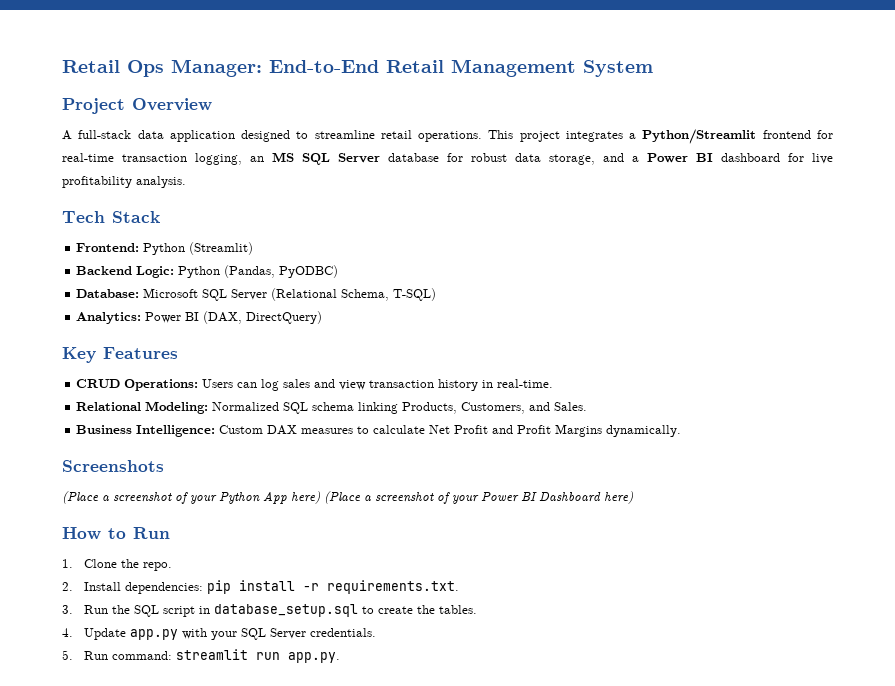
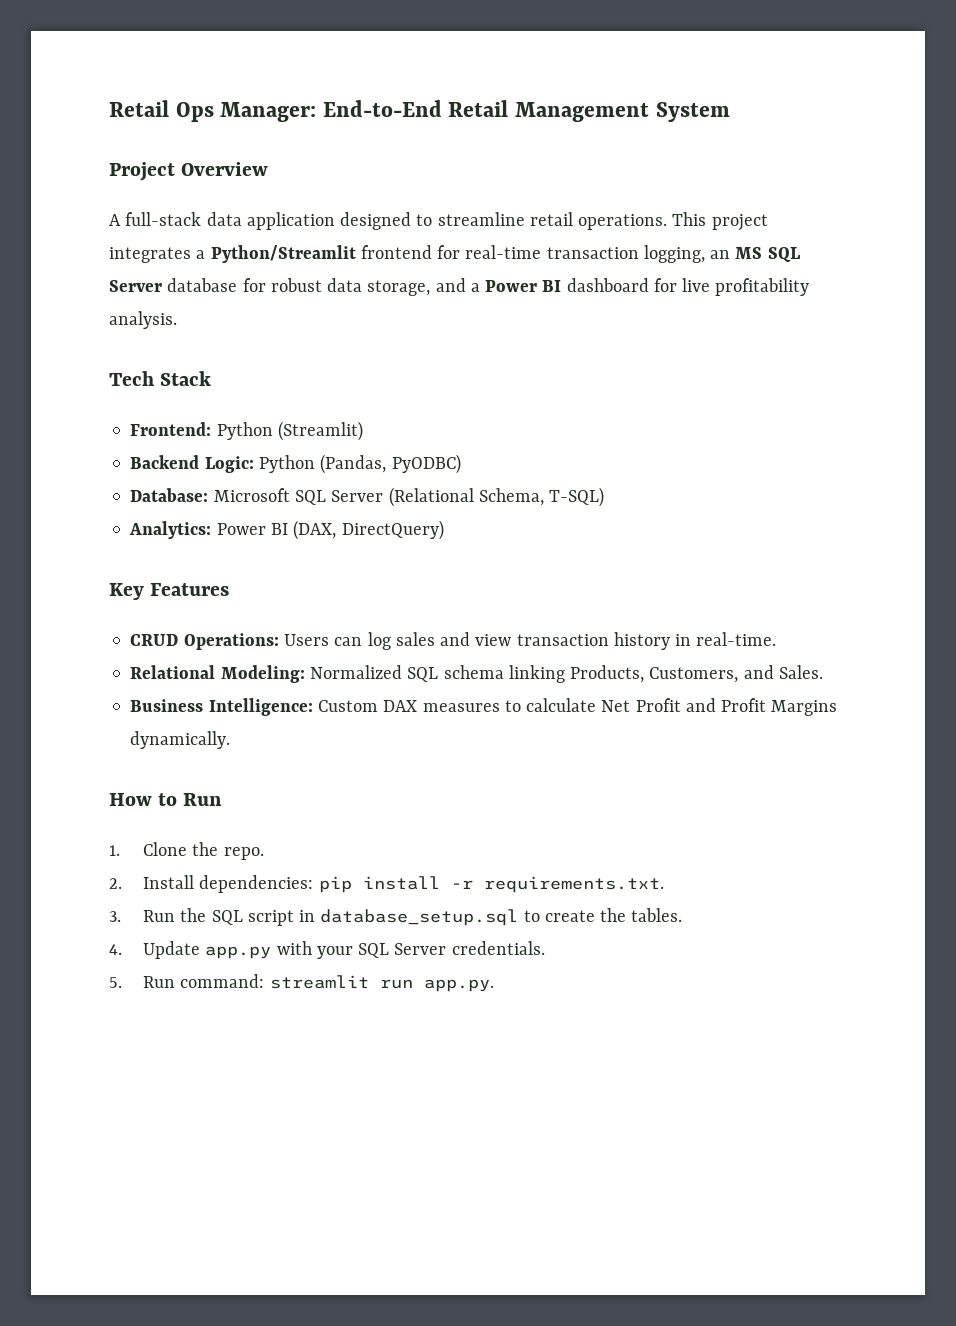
[62,460,164,472] [62,491,633,504] // Screenshots // (Place a screenshot of your Python App here) (Place a screenshot of your Power BI Dashboard here) -> (231, 740) none

